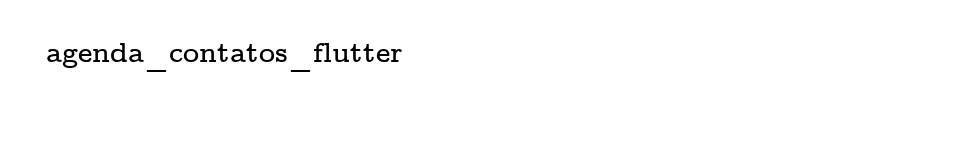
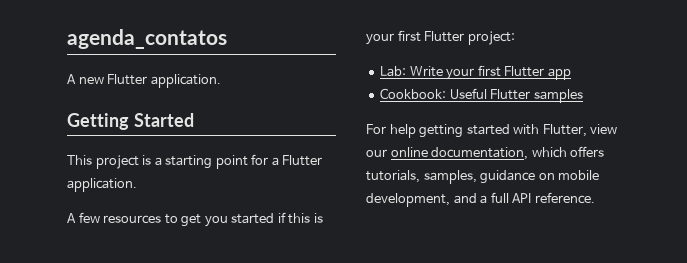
[46,43,403,72] agenda_contatos_flutter -> [67,29,227,49] [67,74,221,88] [67,113,194,130] [67,154,323,169] [67,178,137,192] [67,212,323,227] [366,30,515,45] [380,65,571,80] [380,88,583,103] [366,124,618,138] [366,146,605,160] [366,170,600,184] [366,192,595,207] agenda_contatos // A new Flutter application. // Getting Started // This project is a starting point for a Flutter application. // A few resources to get you started if this is your first Flutter project: // Lab: Write your first Flutter app // Cookbook: Useful Flutter samples // For help getting started with Flutter, view our online documentation, which offers tutorials, samples, guidance on mobile development, and a full API reference.

